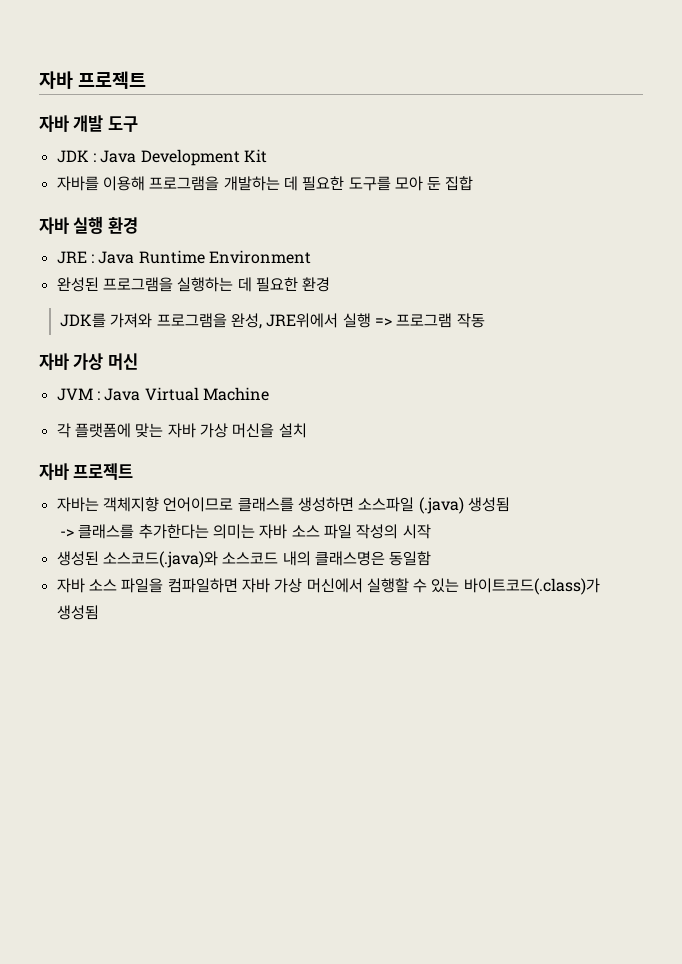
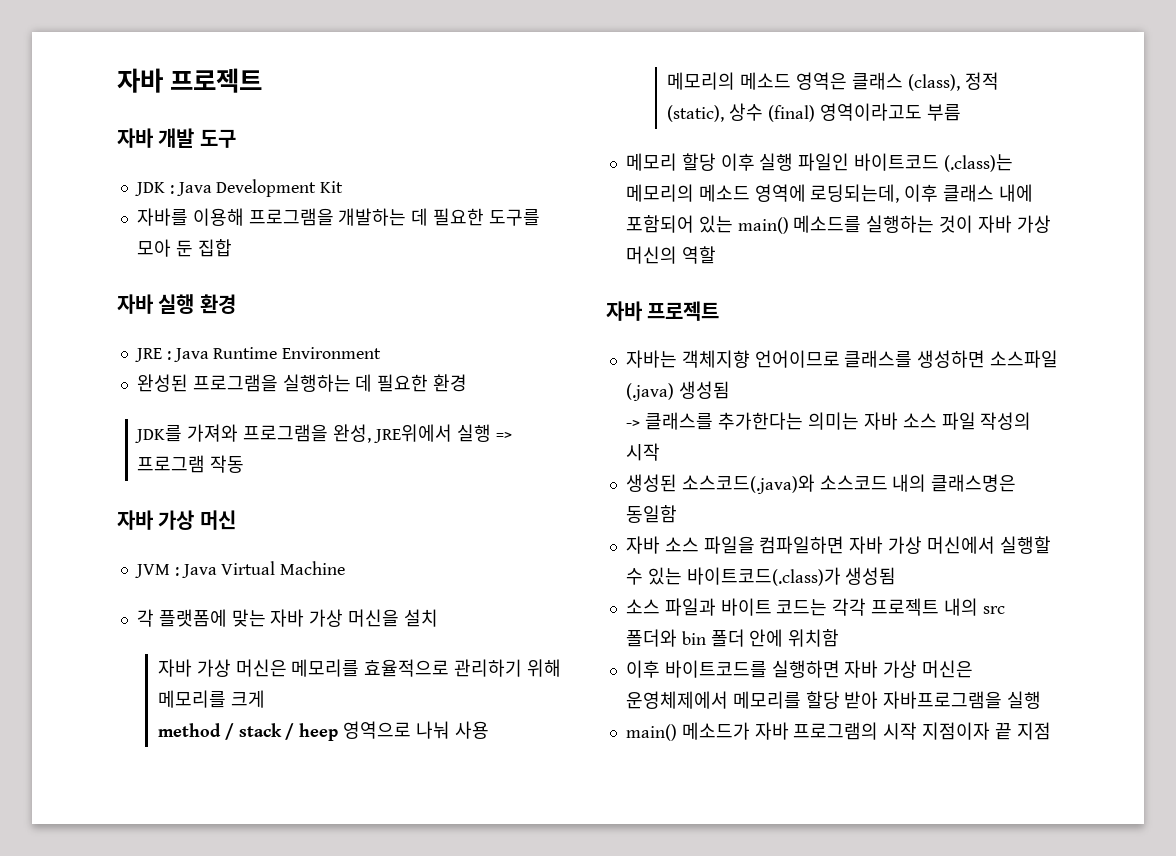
(307, 430) none -> [157,659,561,677] [157,690,265,708] [157,721,489,741] [667,72,999,91] [667,103,961,122] [625,153,1013,172] [625,184,1033,203] [625,215,1051,234] [625,246,716,264] // 자바 가상 머신은 메모리를 효율적으로 관리하기 위해 메모리를 크게 // method / stack / heep 영역으로 나눠 사용 // 메모리의 메소드 영역은 클래스 (class), 정적 (static), 상수 (final) 영역이라고도 부름 // 메모리 할당 이후 실행 파일인 바이트코드 (.class)는 메모리의 메소드 영역에 로딩되는데, 이후 클래스 내에 포함되어 있는 main() 메소드를 실행하는 것이 자바 가상 머신의 역할
(99, 612) none -> [625,598,1005,616] [625,629,840,647] [625,660,974,678] [625,691,1042,709] [625,722,1051,741] // 소스 파일과 바이트 코드는 각각 프로젝트 내의 src 폴더와 bin 폴더 안에 위치함 // 이후 바이트코드를 실행하면 자바 가상 머신은 운영체제에서 메모리를 할당 받아 자바프로그램을 실행 // main() 메소드가 자바 프로그램의 시작 지점이자 끝 지점

